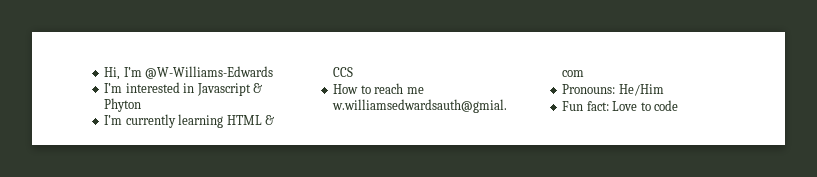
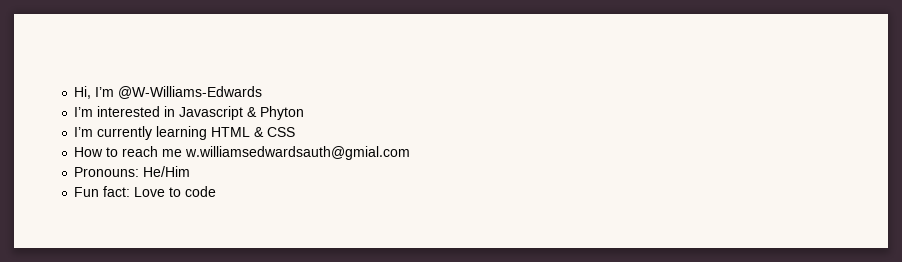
[333,67,354,77] CCS -> [267,127,296,137] CSS

